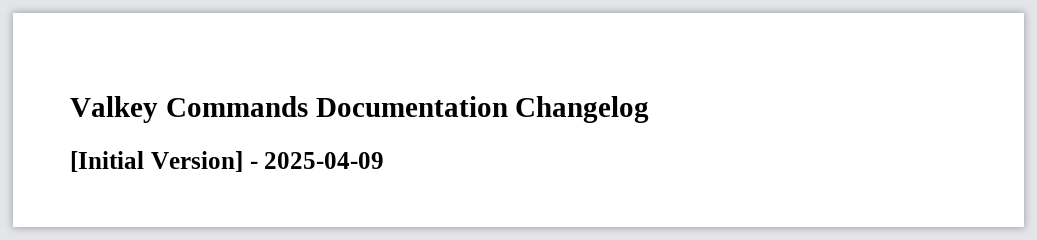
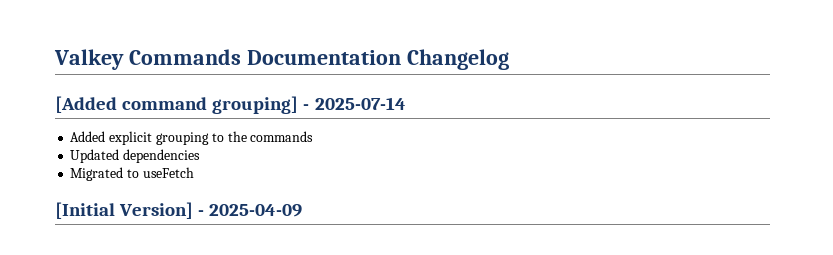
(650, 109) none -> [55,96,406,114] [70,131,314,145] [70,149,201,163] [70,167,194,181] // [Added command grouping] - 2025-07-14 // Added explicit grouping to the commands // Updated dependencies // Migrated to useFetch

